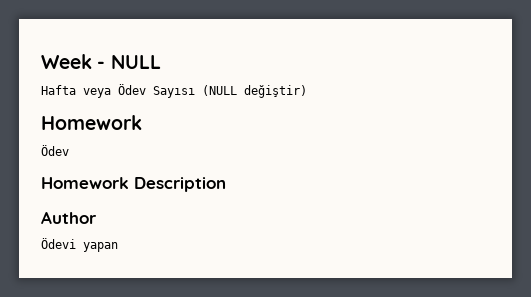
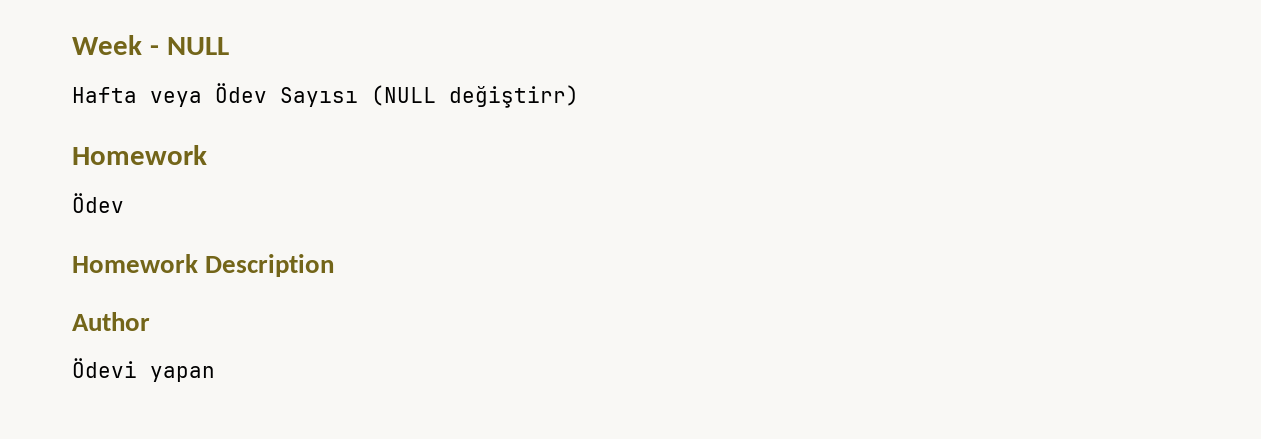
[244,85,307,98] değiştir) -> [449,85,579,108] değiştirr)

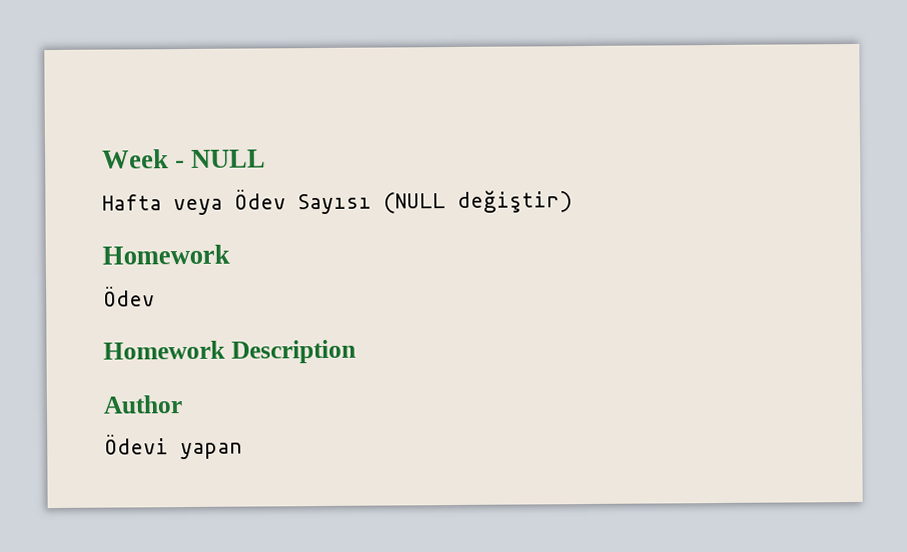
[449,85,579,108] değiştirr) -> [457,190,573,213] değiştir)

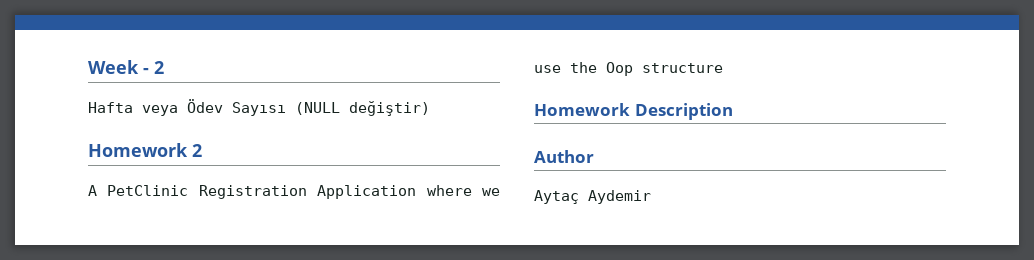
[191,149,267,168] NULL -> [154,61,164,74] 2
[103,286,155,307] // Ödev -> [192,144,202,157] [88,185,500,199] [534,62,723,76] 2 // A PetClinic Registration Application where we use the Oop structure
[104,434,243,460] Ödevi yapan -> [534,190,651,204] Aytaç Aydemir

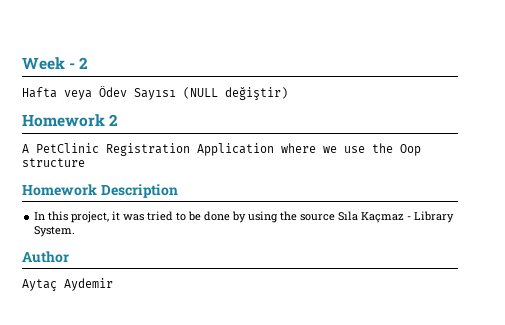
(733, 111) none -> [34,211,455,223] [34,226,76,237] // In this project, it was tried to be done by using the source Sıla Kaçmaz - Library System.

